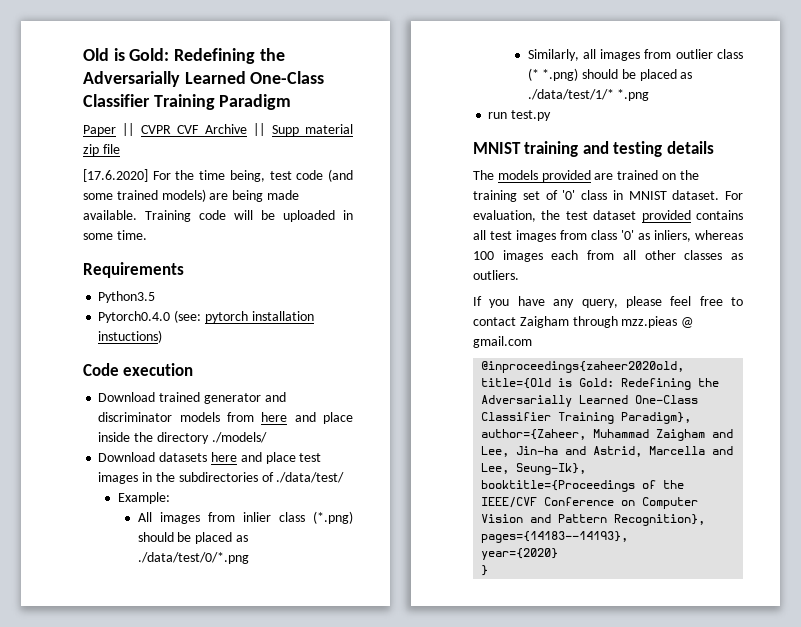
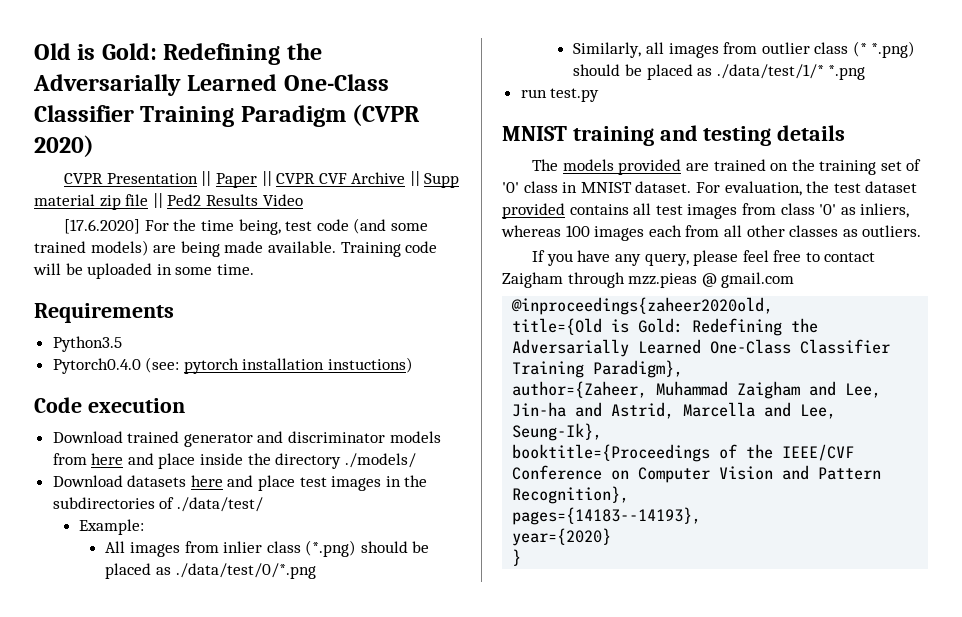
(292, 102) // -> [352,104,421,126] [34,135,94,157] [64,171,212,186] (CVPR 2020) // CVPR Presentation ||
(120, 149) none -> [152,193,303,208] || Ped2 Results Video

